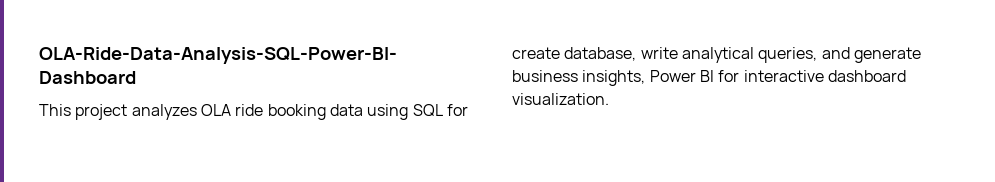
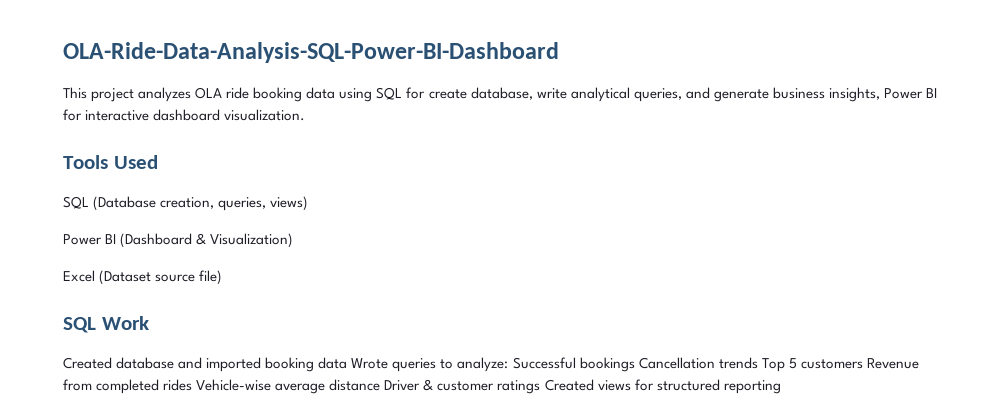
(609, 99) none -> [63,155,158,169] [63,196,309,211] [63,233,294,248] [63,270,223,285] [63,316,149,333] [63,357,919,372] [63,379,781,394] // Tools Used // SQL (Database creation, queries, views) // Power BI (Dashboard & Visualization) // Excel (Dataset source file) // SQL Work // Created database and imported booking data Wrote queries to analyze: Successful bookings Cancellation trends Top 5 customers Revenue from completed rides Vehicle-wise average distance Driver & customer ratings Created views for structured reporting

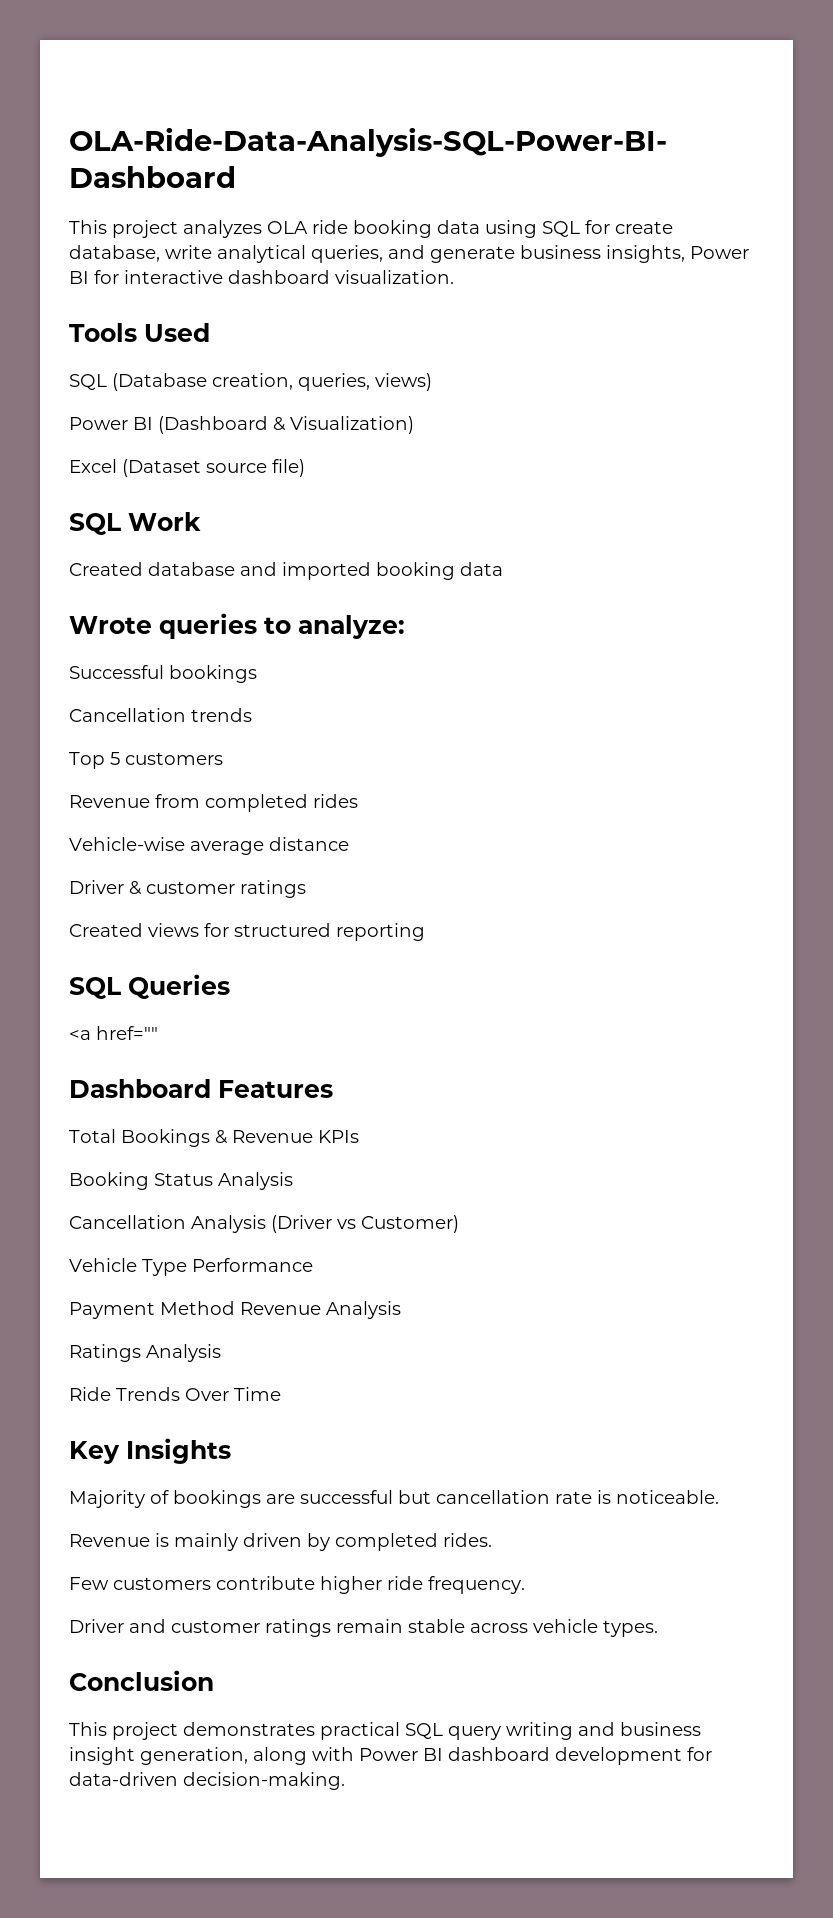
(348, 363) none -> (503, 569) //
(509, 364) none -> (405, 627) //
(635, 364) none -> (257, 674) //
(758, 363) none -> (252, 715) //
(863, 364) none -> (223, 758) //
(193, 385) none -> (358, 801) //
(381, 385) none -> (349, 844) //
(541, 387) none -> (306, 889) //
(781, 387) none -> [69,974,230,999] [69,1026,158,1040] [69,1079,333,1098] [69,1129,359,1147] [69,1172,293,1190] [69,1215,459,1233] [69,1258,313,1276] [69,1301,401,1319] [69,1344,221,1362] [69,1387,281,1401] [69,1438,231,1464] [69,1490,719,1508] [69,1533,492,1551] [69,1576,525,1594] [69,1619,658,1637] [69,1670,214,1691] [69,1722,701,1740] [69,1747,712,1765] [69,1772,345,1790] // SQL Queries // <a href="" // Dashboard Features // Total Bookings & Revenue KPIs // Booking Status Analysis // Cancellation Analysis (Driver vs Customer) // Vehicle Type Performance // Payment Method Revenue Analysis // Ratings Analysis // Ride Trends Over Time // Key Insights // Majority of bookings are successful but cancellation rate is noticeable. // Revenue is mainly driven by completed rides. // Few customers contribute higher ride frequency. // Driver and customer ratings remain stable across vehicle types. // Conclusion // This project demonstrates practical SQL query writing and business insight generation, along with Power BI dashboard development for data-driven decision-making.

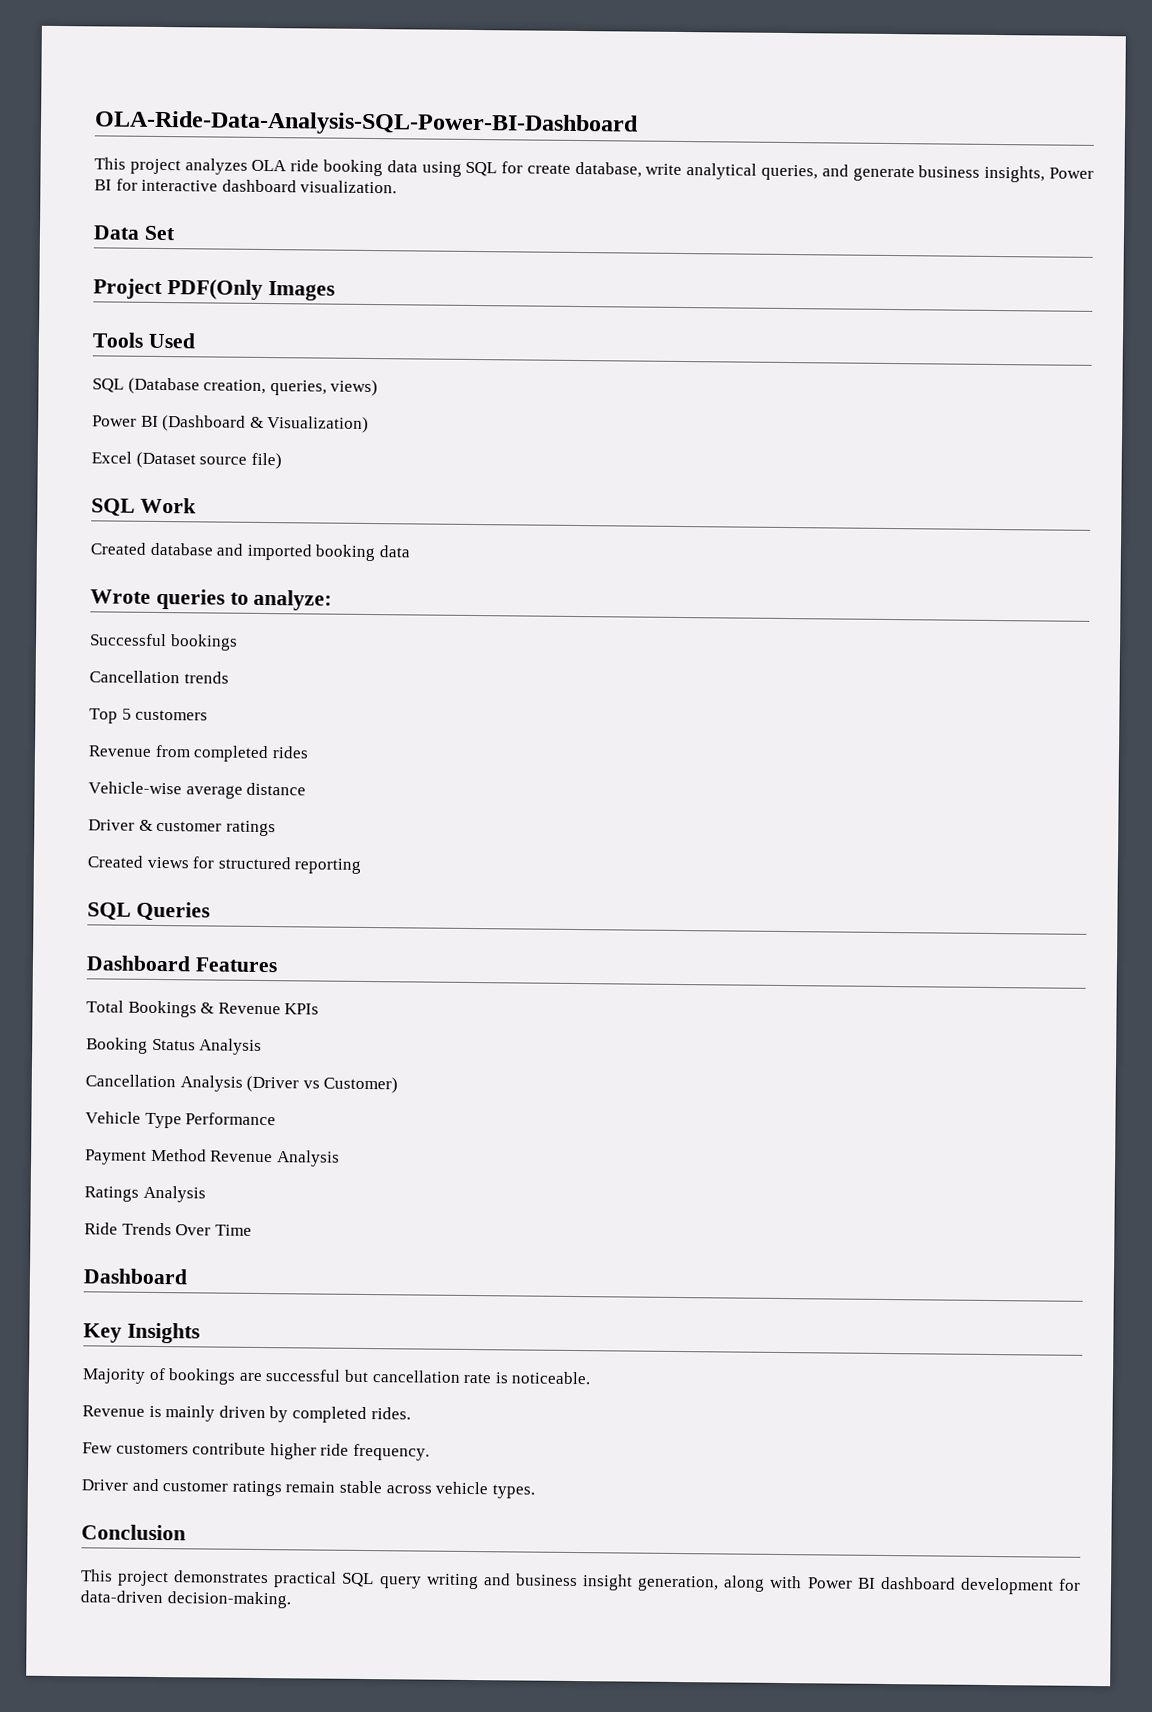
(454, 277) none -> [93,225,176,241] [93,278,335,301] // Data Set // Project PDF(Only Images
[69,1026,158,1040] // <a href="" -> (210, 911) none
(281, 1394) none -> [83,1268,188,1285] // Dashboard

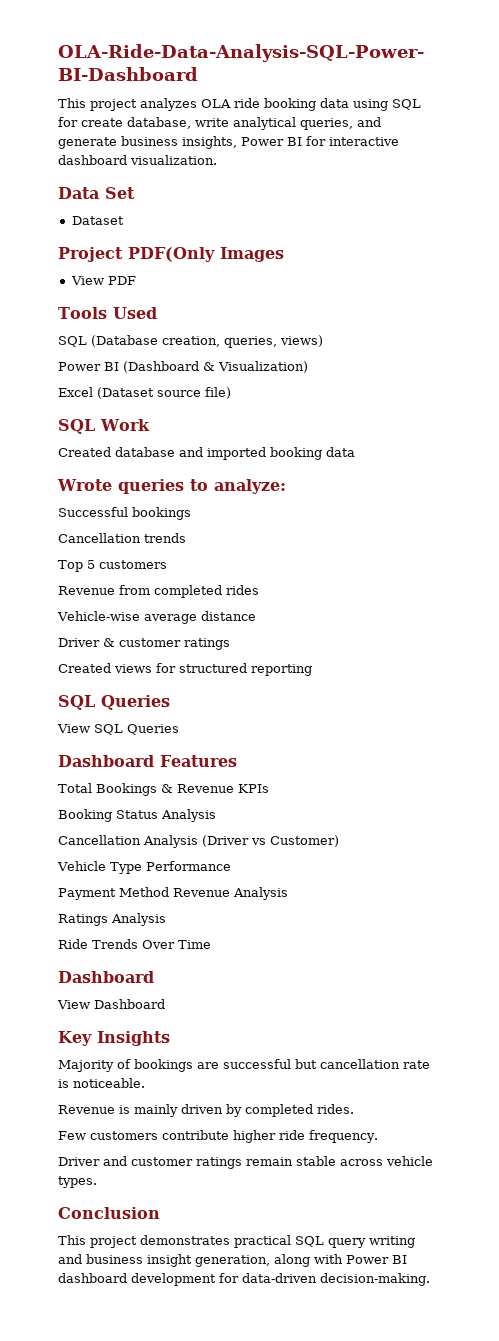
(176, 233) none -> [71,216,124,225] // Dataset
(335, 291) none -> [70,276,136,285] // View PDF
(210, 911) none -> [57,724,179,735] // View SQL Queries
(188, 1276) none -> [57,999,165,1009] // View Dashboard

